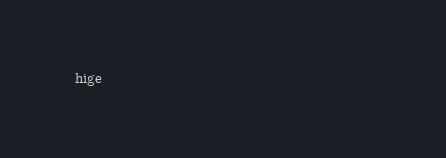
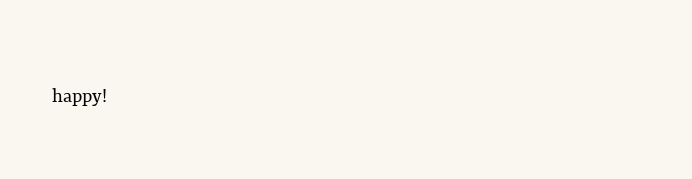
[75,73,102,86] hige -> [52,88,107,106] happy!

